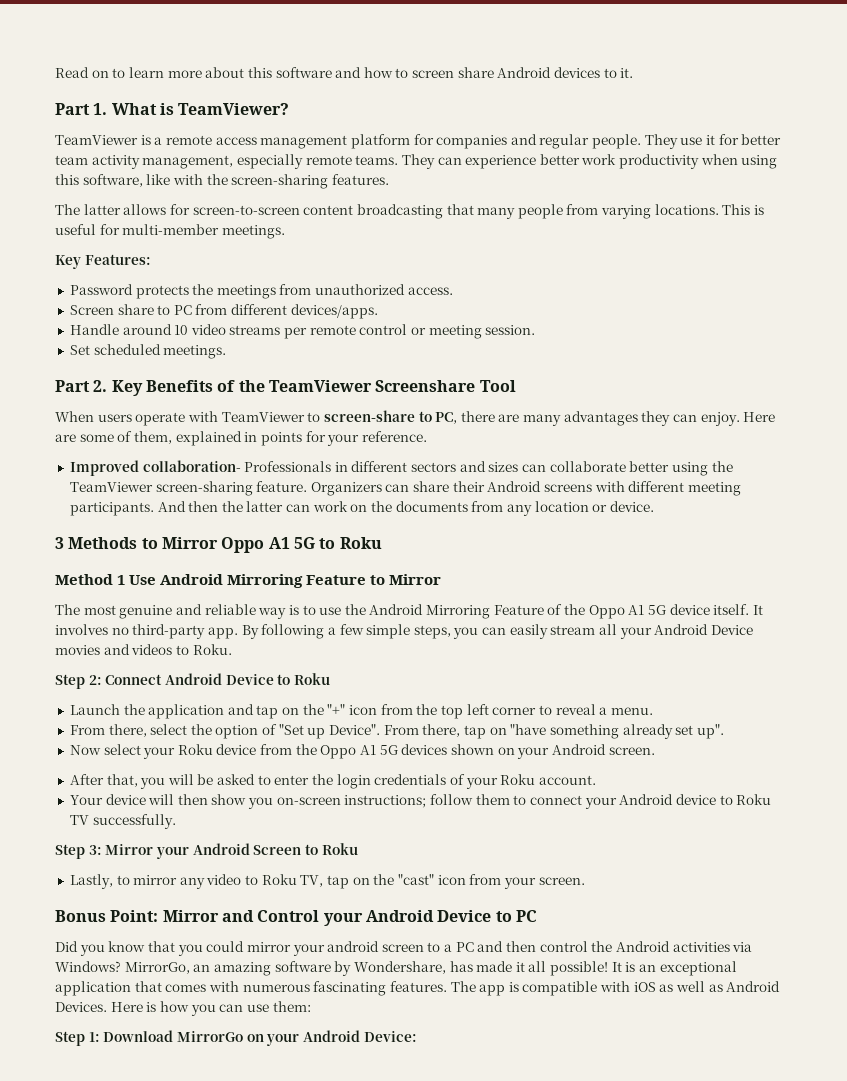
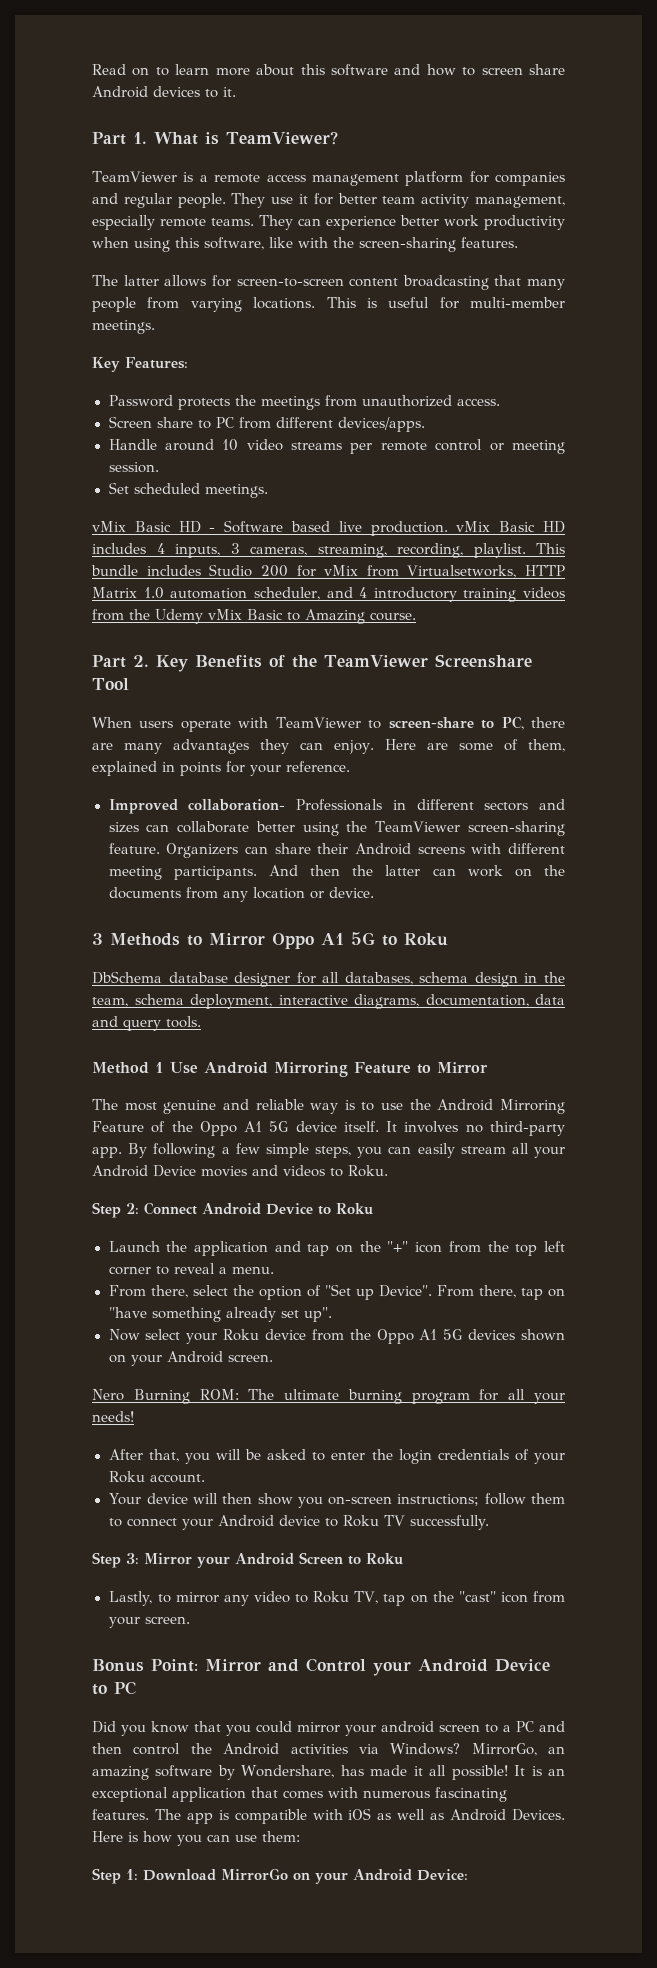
(227, 352) none -> [92,520,565,536] [92,543,565,558] [91,564,565,578] [92,587,565,602] [92,609,416,624] // vMix Basic HD - Software based live production. vMix Basic HD includes 4 inputs, 3 cameras, streaming, recording, playlist. This bundle includes Studio 200 for vMix from Virtualsetworks, HTTP Matrix 1.0 automation scheduler, and 4 introductory training videos from the Udemy vMix Basic to Amazing course.
(382, 543) none -> [92,971,565,987] [92,994,565,1009] [92,1016,201,1031] // DbSchema database designer for all databases, schema design in the team, schema deployment, interactive diagrams, documentation, data and query tools.
(655, 751) none -> [92,1389,565,1404] [92,1411,134,1422] // Nero Burning ROM: The ultimate burning program for all your needs!

